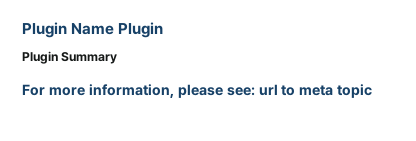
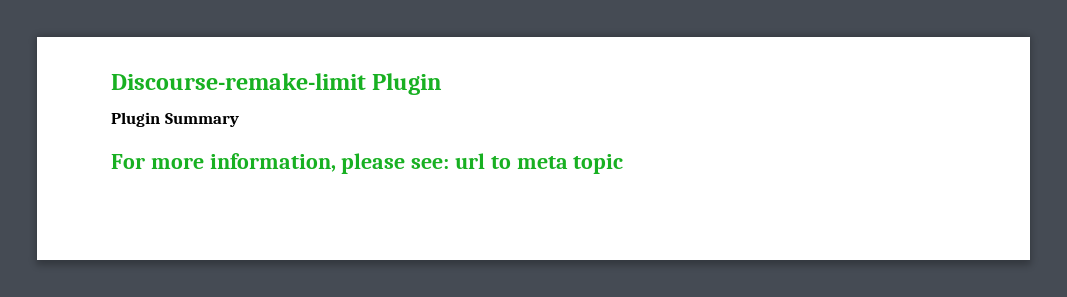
[22,22,115,38] Plugin Name -> [111,73,366,90] Discourse-remake-limit

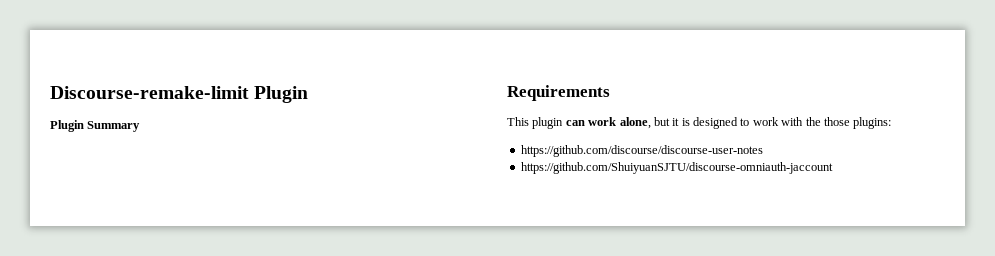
[111,153,624,174] For more information, please see: url to meta topic -> [507,85,610,101] [507,117,892,129] [520,145,763,157] [520,162,833,174] Requirements // This plugin can work alone, but it is designed to work with the those plugins: // https://github.com/discourse/discourse-user-notes // https://github.com/ShuiyuanSJTU/discourse-omniauth-jaccount

